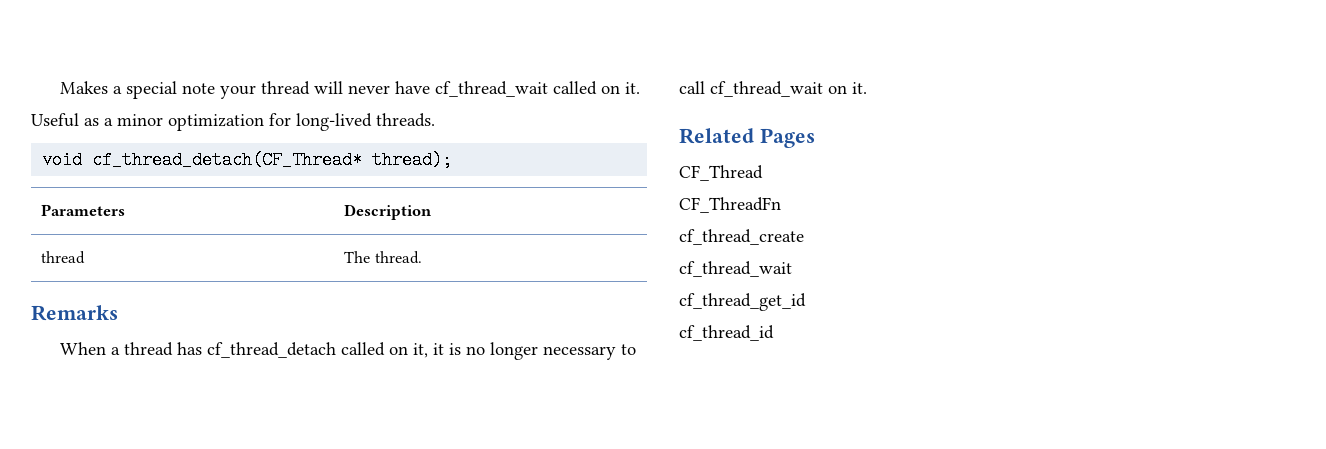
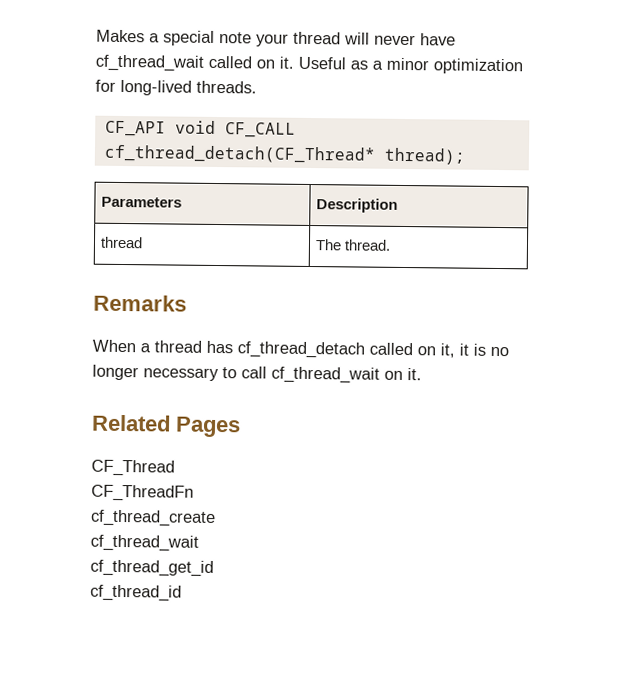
[42,151,83,169] void -> [104,120,296,138] CF_API void CF_CALL

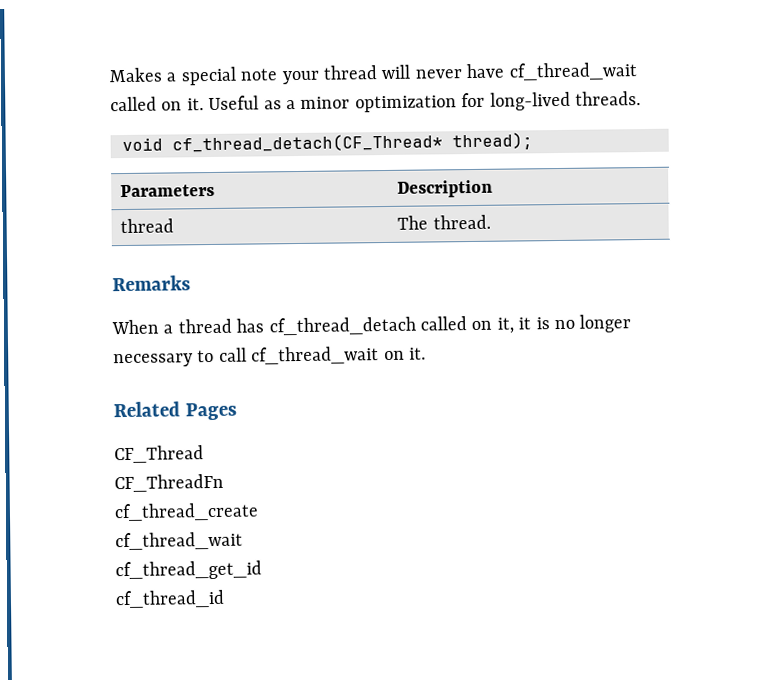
[104,120,296,138] CF_API void CF_CALL -> [122,137,163,152] void

